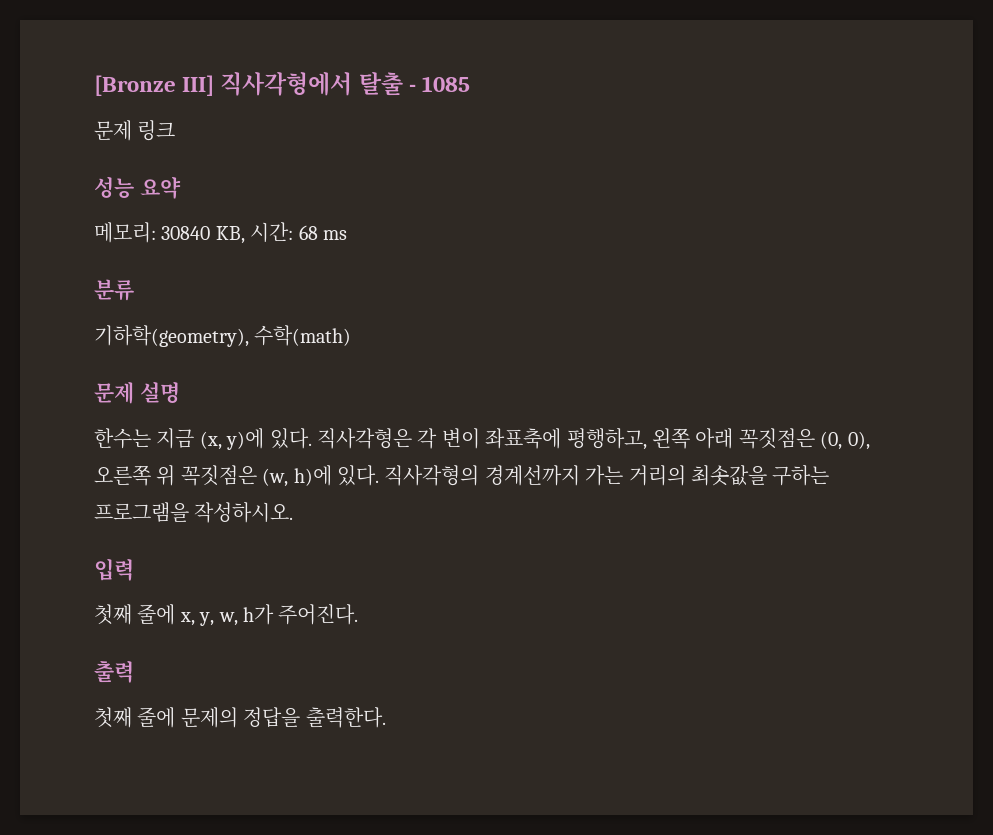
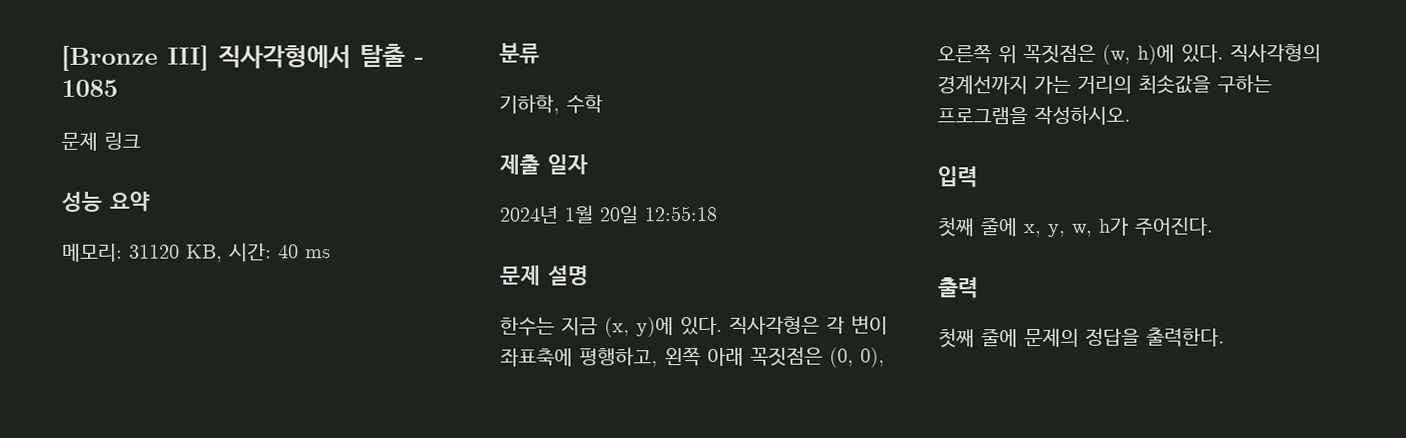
[161,226,211,240] 30840 -> [129,244,180,259] 31120
[298,225,318,240] 68 -> [278,244,299,259] 40
[94,325,352,347] 기하학(geometry), 수학(math) -> [499,94,603,115] [499,154,588,175] [499,205,718,224] 기하학, 수학 // 제출 일자 // 2024년 1월 20일 12:55:18

